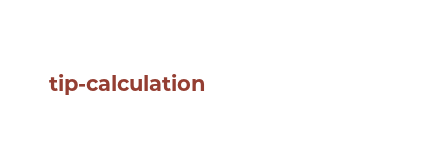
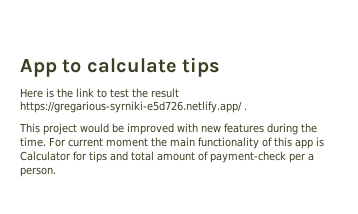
[49,74,206,95] tip-calculation -> [20,57,221,77] [20,88,179,98] [20,101,247,113] [19,123,317,135] [20,137,324,149] [20,151,314,163] [20,167,56,177] App to calculate tips // Here is the link to test the result https://gregarious-syrniki-e5d726.netlify.app/ . // This project would be improved with new features during the time. For current moment the main functionality of this app is Calculator for tips and total amount of payment-check per a person.

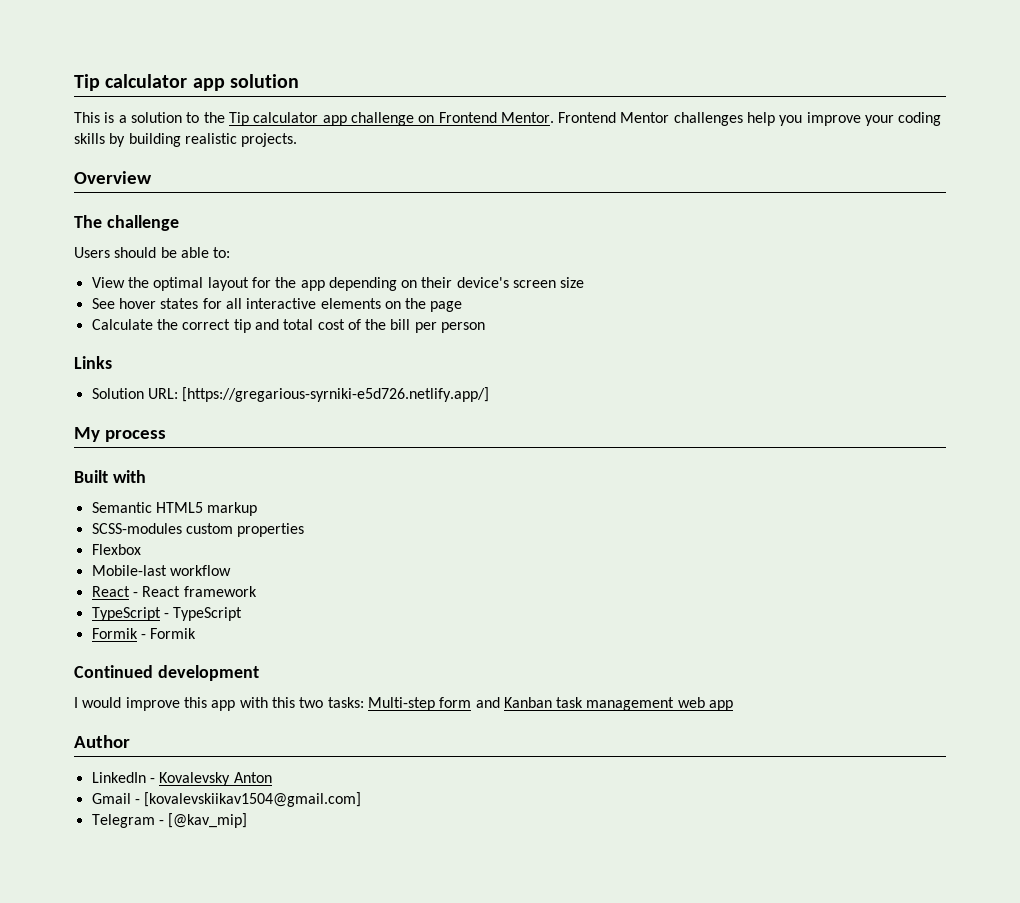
[20,57,221,77] [20,88,179,98] [20,101,247,113] [19,123,317,135] [20,137,324,149] [20,151,314,163] [20,167,56,177] App to calculate tips // Here is the link to test the result https://gregarious-syrniki-e5d726.netlify.app/ . // This project would be improved with new features during the time. For current moment the main functionality of this app is Calculator for tips and total amount of payment-check per a person. -> [74,74,300,91] [74,112,942,126] [74,133,298,147] [74,171,152,184] [74,215,179,231] [74,247,231,258] [91,277,585,291] [91,298,463,312] [91,319,486,333] [74,356,112,369] [91,387,490,402] [74,427,166,442] [74,470,146,483] [91,502,258,516] [91,523,305,537] [91,544,141,555] [91,565,231,576] [91,586,257,597] [91,607,243,621] [91,628,197,639] [74,665,259,681] [74,697,734,711] [74,735,130,748] [91,772,272,786] [91,792,362,807] [91,813,248,828] Tip calculator app solution // This is a solution to the Tip calculator app challenge on Frontend Mentor. Frontend Mentor challenges help you improve your coding skills by building realistic projects. // Overview // The challenge // Users should be able to: // View the optimal layout for the app depending on their device's screen size // See hover states for all interactive elements on the page // Calculate the correct tip and total cost of the bill per person // Links // Solution URL: [https://gregarious-syrniki-e5d726.netlify.app/] // My process // Built with // Semantic HTML5 markup // SCSS-modules custom properties // Flexbox // Mobile-last workflow // React - React framework // TypeScript - TypeScript // Formik - Formik // Continued development // I would improve this app with this two tasks: Multi-step form and Kanban task management web app // Author // LinkedIn - Kovalevsky Anton // Gmail - [kovalevskiikav1504@gmail.com] // Telegram - [@kav_mip]

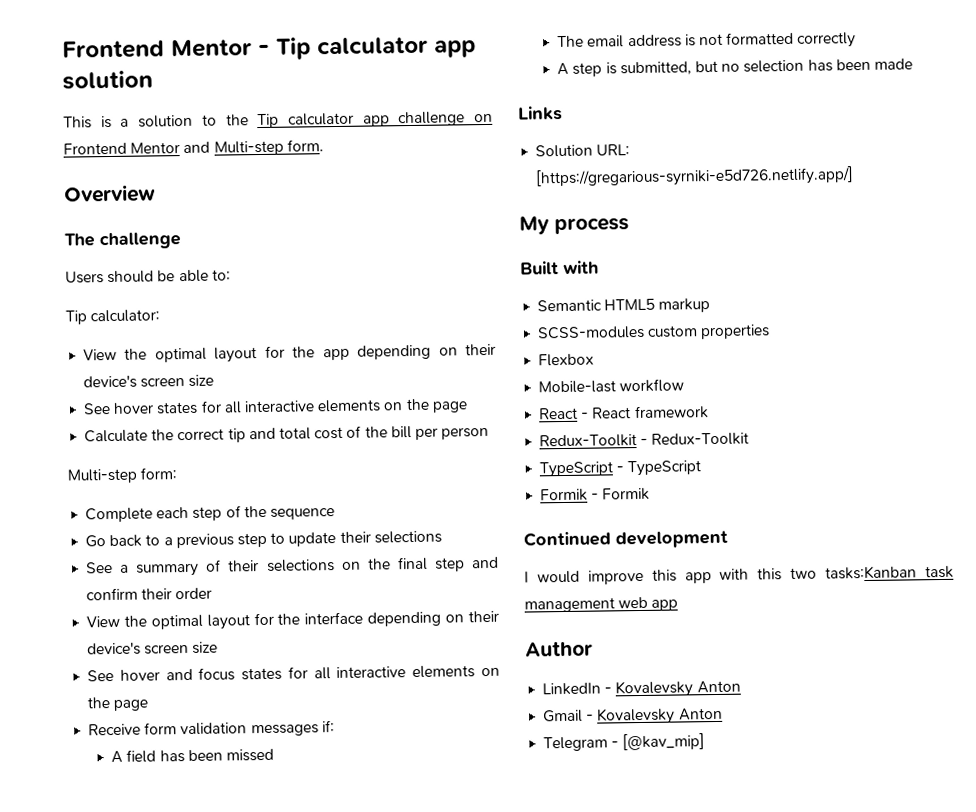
(74, 82) none -> [62,39,270,59] Frontend Mentor -
[500,112,942,126] [74,133,298,147] Mentor. Frontend Mentor challenges help you improve your coding skills by building realistic projects. -> [130,139,324,156] Mentor and Multi-step form.
(231, 252) none -> [65,309,161,325] // Tip calculator:
(486, 327) none -> [67,467,178,484] [85,505,335,523] [85,530,442,549] [86,556,499,577] [86,587,213,601] [86,610,499,630] [87,641,219,656] [87,665,500,682] [87,697,150,711] [88,720,335,737] [111,748,275,764] [557,31,857,48] [557,58,913,77] // Multi-step form: // Complete each step of the sequence // Go back to a previous step to update their selections // See a summary of their selections on the final step and confirm their order // View the optimal layout for the interface depending on their device's screen size // See hover and focus states for all interactive elements on the page // Receive form validation messages if: // A field has been missed // The email address is not formatted correctly // A step is submitted, but no selection has been made
(257, 591) none -> [539,432,750,448] // Redux-Toolkit - Redux-Toolkit
[327,697,552,711] tasks: Multi-step form and Kanban -> [825,565,918,580] tasks:Kanban
[144,792,362,807] [kovalevskiikav1504@gmail.com] -> [597,707,723,725] Kovalevsky Anton

